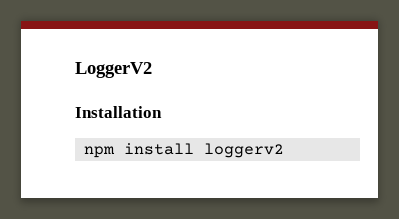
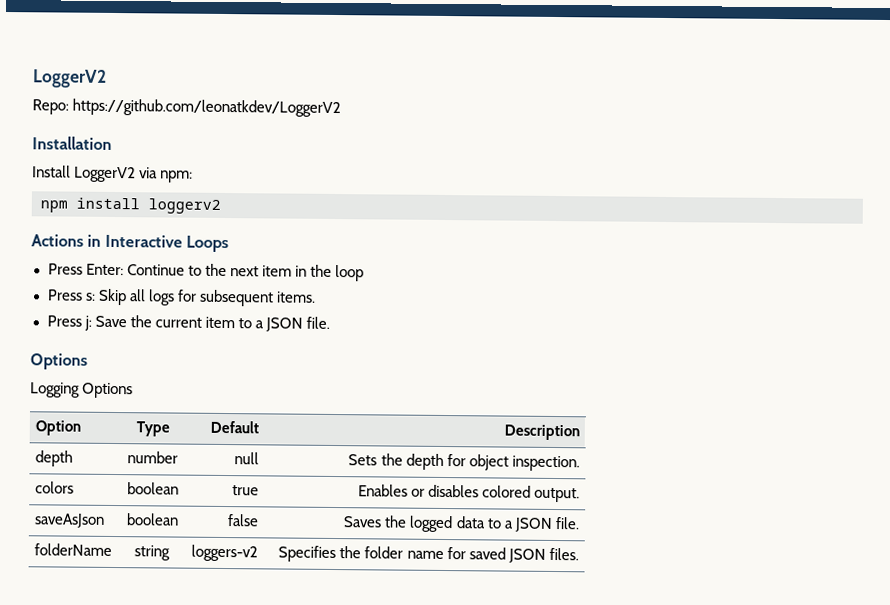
[75,62,152,78] LoggerV2 -> [32,69,107,88] [32,98,342,118] LoggerV2 // Repo: https://github.com/leonatkdev/LoggerV2
(162, 112) none -> [32,165,194,183] // Install LoggerV2 via npm:
(284, 150) none -> [31,234,230,253] [47,263,364,282] [47,288,316,307] [46,315,330,332] [30,353,88,370] [30,382,134,399] [35,420,82,436] [135,421,170,437] [209,420,259,434] [503,424,580,441] [35,450,74,467] [127,451,178,464] [233,452,259,465] [348,453,580,472] [35,481,75,494] [126,482,179,495] [231,485,259,496] [357,484,580,503] [34,513,106,528] [125,513,179,526] [226,514,259,527] [343,515,580,533] [34,543,113,556] [134,545,170,561] [190,544,258,562] [278,545,579,563] // Actions in Interactive Loops // Press Enter: Continue to the next item in the loop // Press s: Skip all logs for subsequent items. // Press j: Save the current item to a JSON file. // Options // Logging Options // Option | Type | Default | Description // depth | number | null | Sets the depth for object inspection. // colors | boolean | true | Enables or disables colored output. // saveAsJson | boolean | false | Saves the logged data to a JSON file. // folderName | string | loggers-v2 | Specifies the folder name for saved JSON files.

